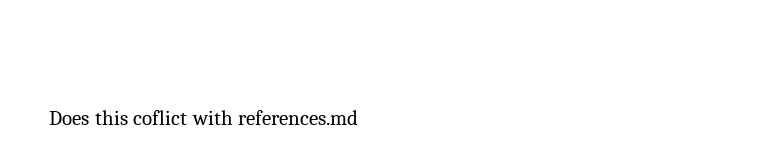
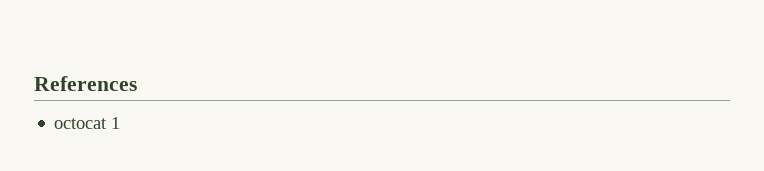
[49,110,359,125] Does this coflict with references.md -> [34,76,137,91] [54,117,121,129] References // octocat 1

